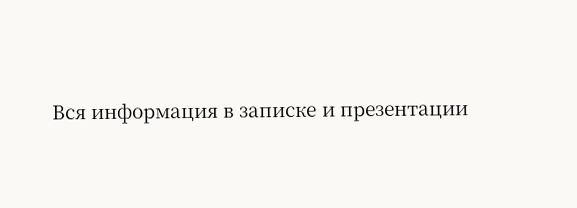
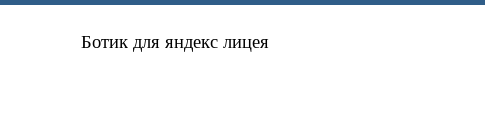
[52,101,469,125] Вся информация в записке и презентации -> [81,36,269,52] Ботик для яндекс лицея

